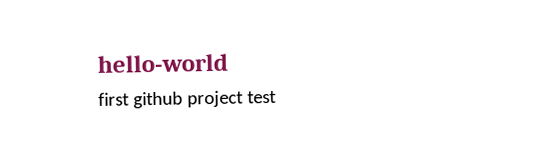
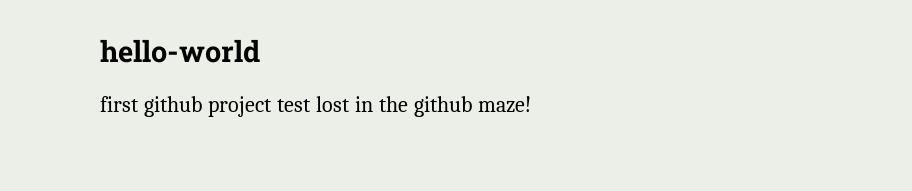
(277, 97) none -> [315,96,531,117] lost in the github maze!

